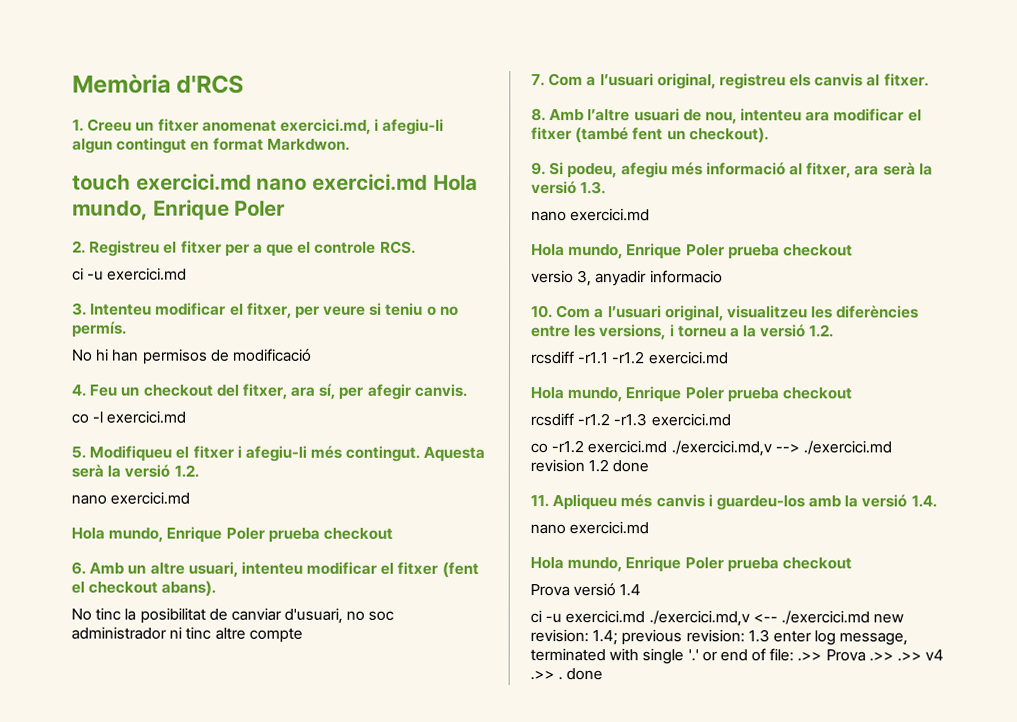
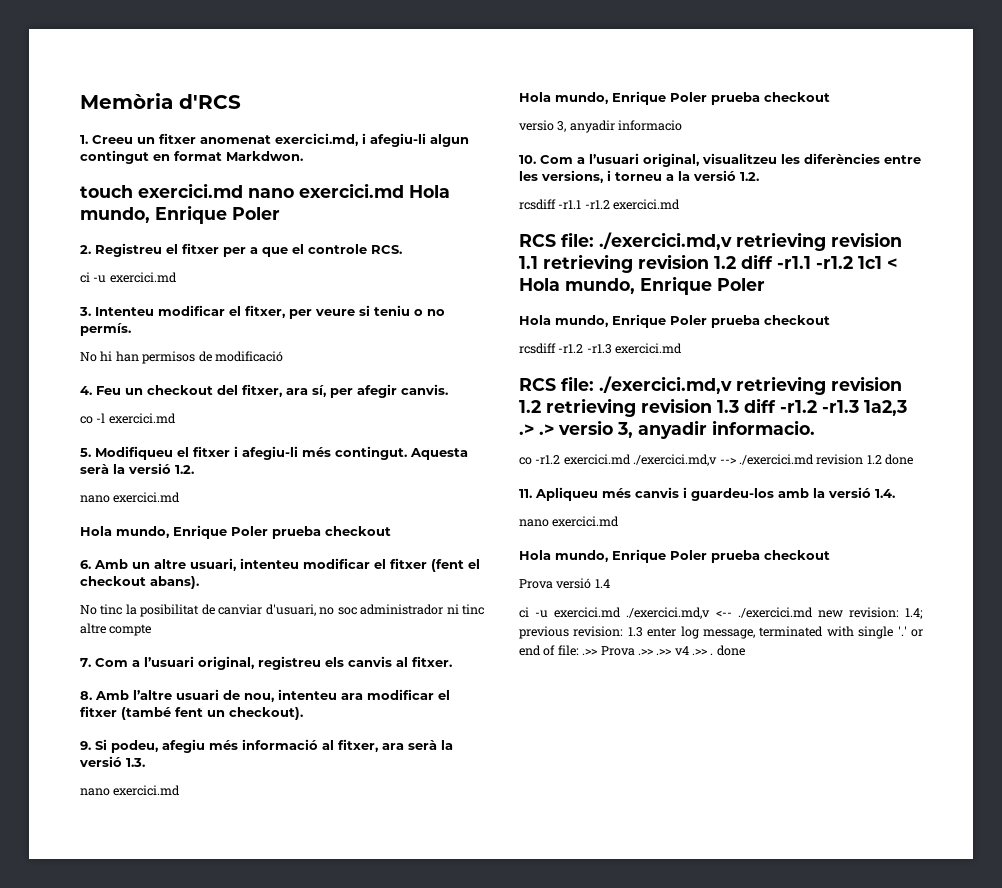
(729, 358) none -> [519,232,902,251] [519,254,897,273] [519,276,765,295] // RCS file: ./exercici.md,v retrieving revision 1.1 retrieving revision 1.2 diff -r1.1 -r1.2 1c1 < Hola mundo, Enrique Poler
(731, 420) none -> [519,376,902,395] [519,398,907,417] [519,420,815,439] // RCS file: ./exercici.md,v retrieving revision 1.2 retrieving revision 1.3 diff -r1.2 -r1.3 1a2,3 .> .> versio 3, anyadir informacio.

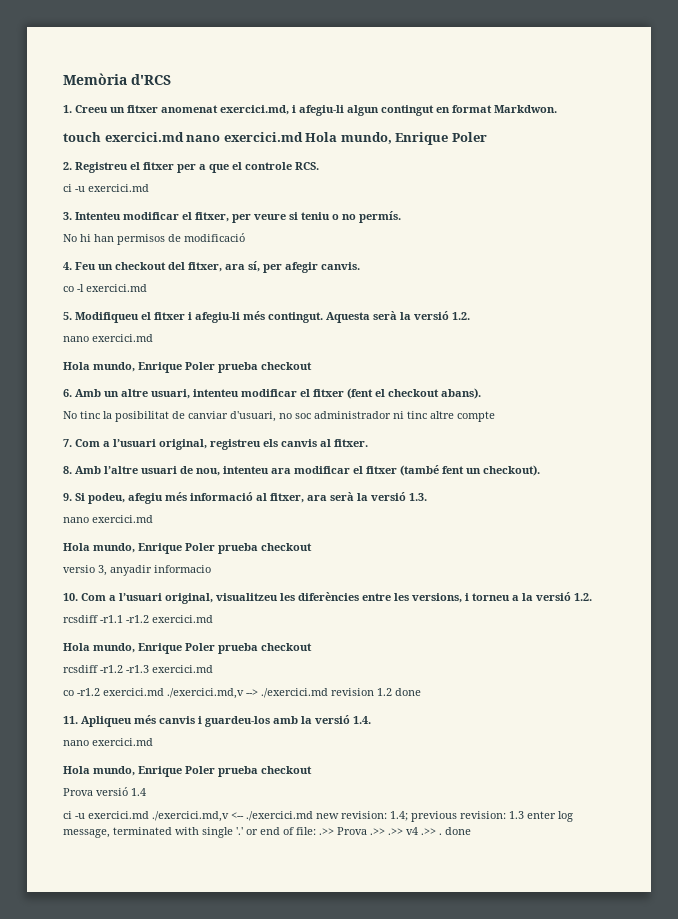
[519,232,902,251] [519,254,897,273] [519,276,765,295] // RCS file: ./exercici.md,v retrieving revision 1.1 retrieving revision 1.2 diff -r1.1 -r1.2 1c1 < Hola mundo, Enrique Poler -> (213, 619) none
[519,376,902,395] [519,398,907,417] [519,420,815,439] // RCS file: ./exercici.md,v retrieving revision 1.2 retrieving revision 1.3 diff -r1.2 -r1.3 1a2,3 .> .> versio 3, anyadir informacio. -> (213, 669) none

